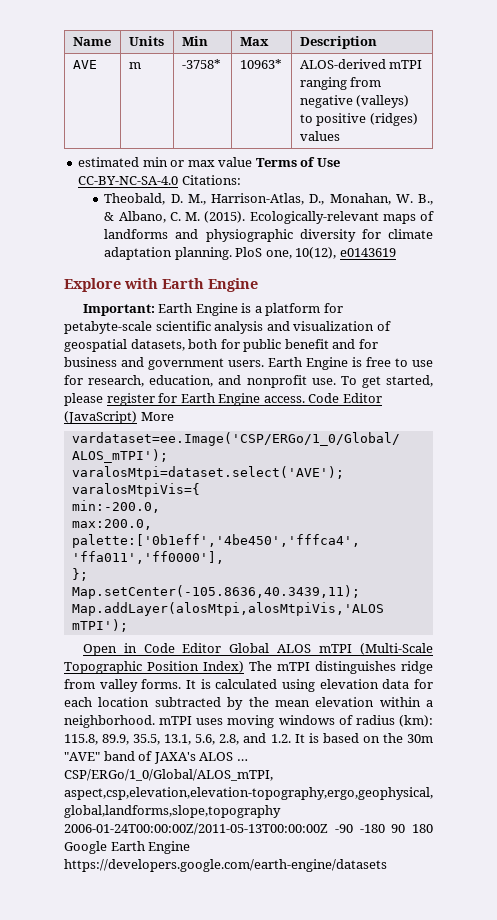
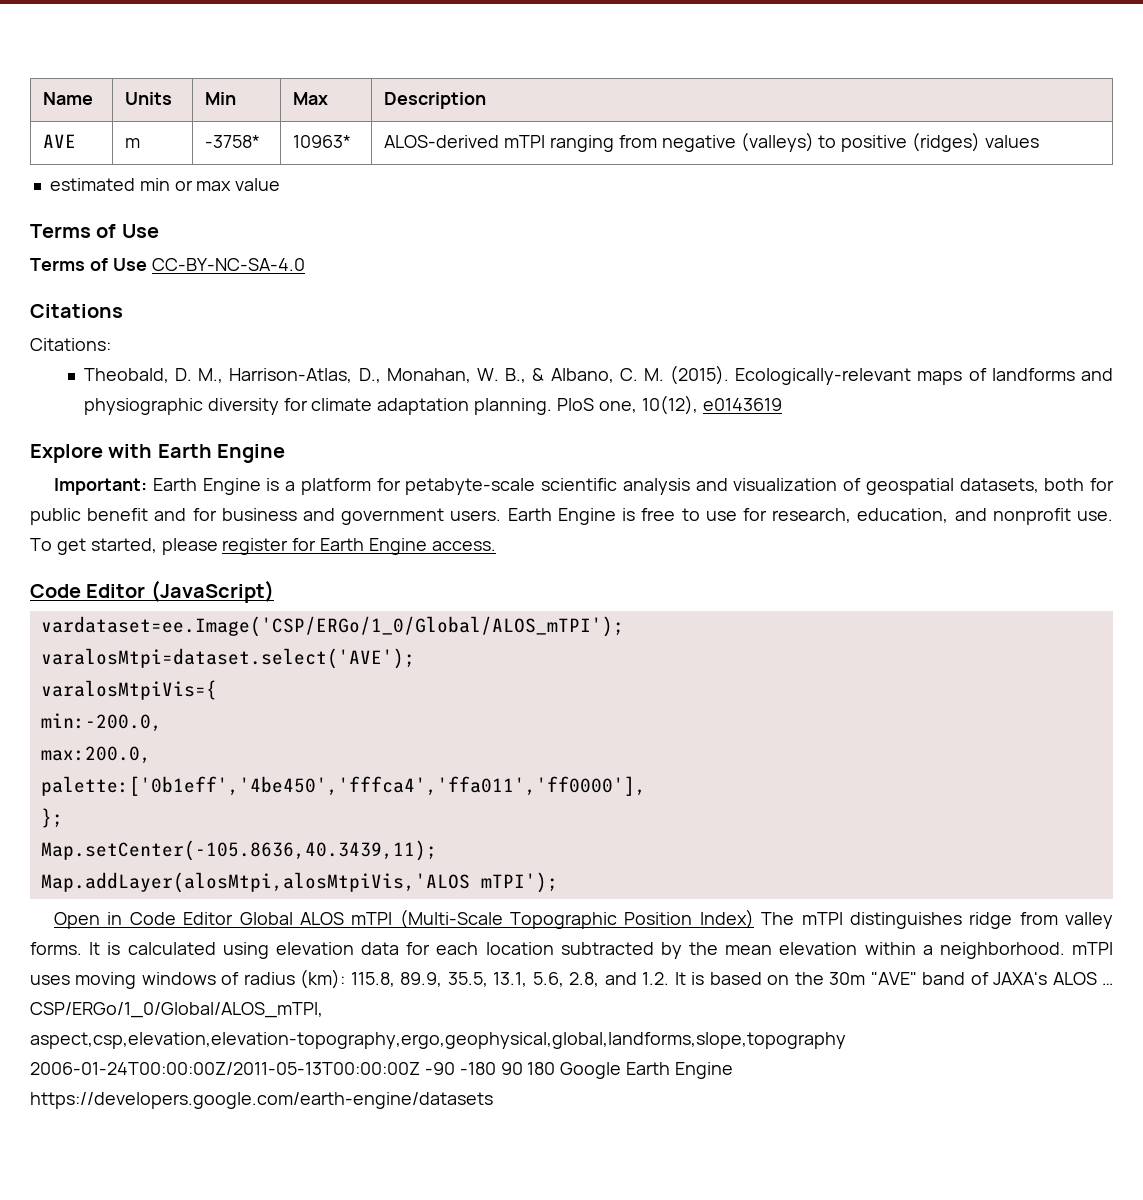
(253, 162) none -> [30,224,159,238] // Terms of Use //
(179, 180) none -> [30,304,123,318] // Citations //
(305, 399) none -> (496, 546) //
[140,412,174,421] More -> (274, 591) none

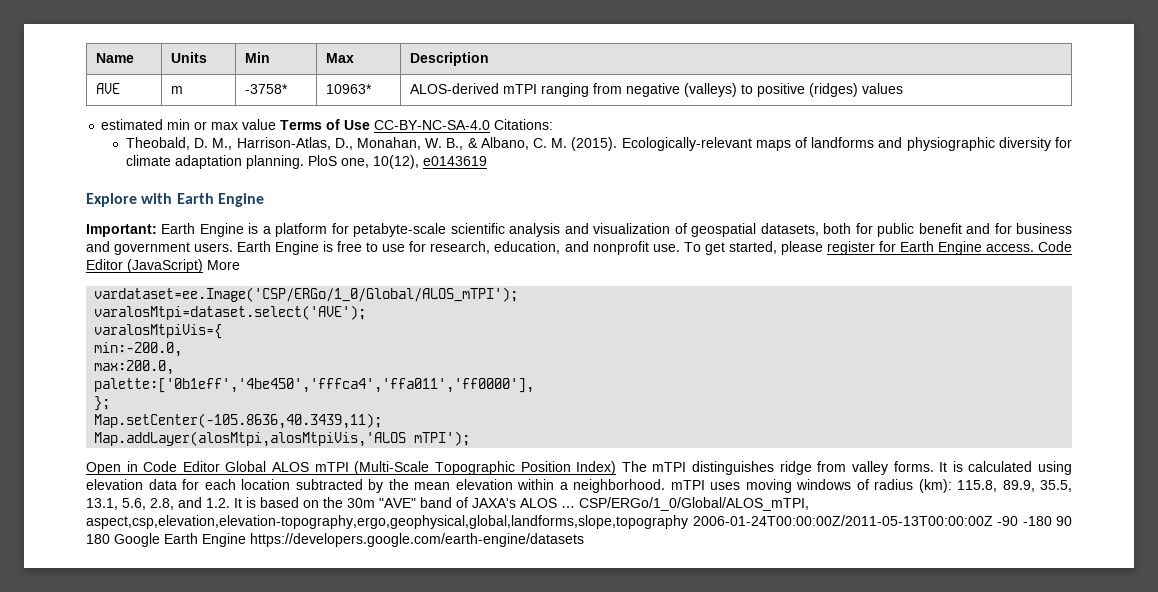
[30,224,159,238] // Terms of Use // -> (277, 124) none
[30,304,123,318] // Citations // -> (491, 125) none
(496, 546) // -> (1034, 248) none
(274, 591) none -> [207,260,240,270] More

